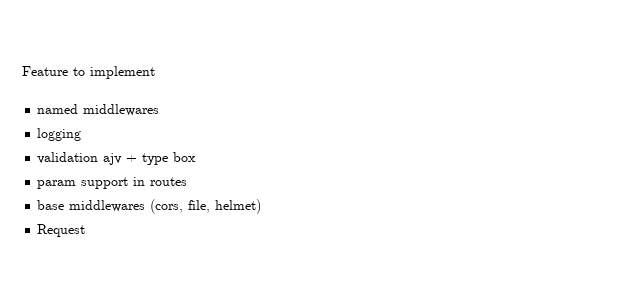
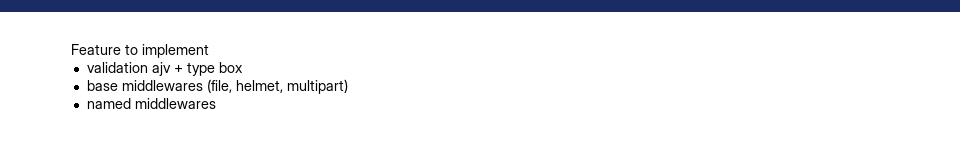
[37,104,160,116] [37,128,82,141] // named middlewares // logging -> (209, 51) none
[37,177,188,189] [37,199,262,214] [37,224,86,237] param support in routes // base middlewares (cors, file, helmet) // Request -> [86,79,348,94] [86,98,216,109] base middlewares (file, helmet, multipart) // named middlewares

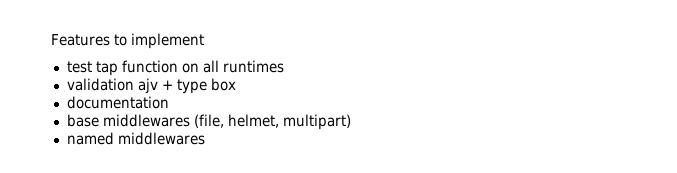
[71,44,121,55] Feature -> [51,34,110,46] Features
(209, 51) none -> [66,60,284,76] // test tap function on all runtimes
(243, 67) none -> [66,96,169,109] // documentation

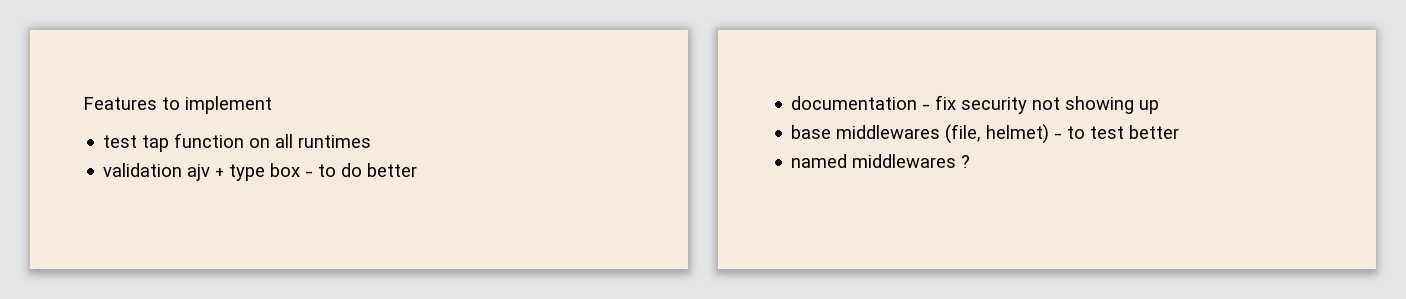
[66,96,169,109] [66,114,351,130] // documentation // base middlewares (file, helmet, multipart) -> [305,163,418,177] [791,95,1160,114] [791,124,1180,144] - to do better // documentation - fix security not showing up // base middlewares (file, helmet) - to test better
(205, 138) none -> [961,155,971,168] ?

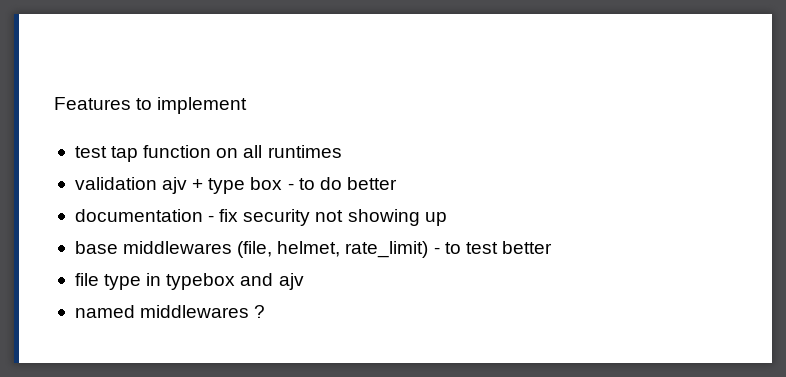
[986,124,1050,144] helmet) -> [277,241,429,258] helmet, rate_limit)
(1180, 132) none -> [74,273,304,290] // file type in typebox and ajv

